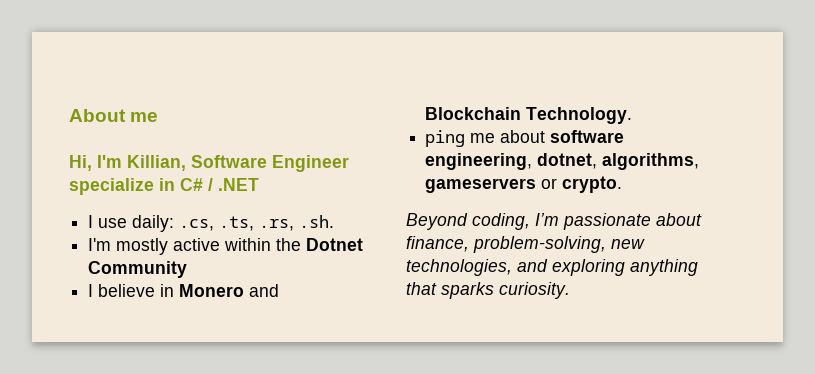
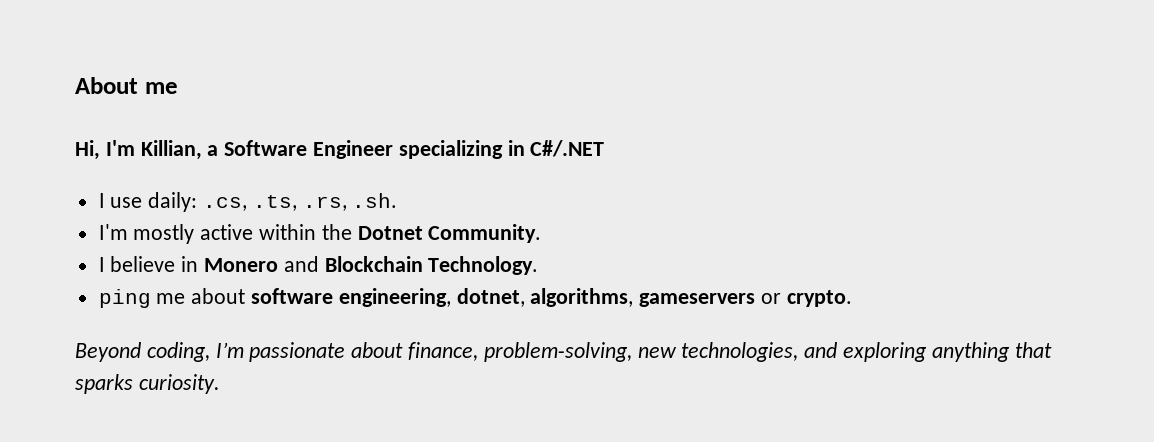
(186, 163) none -> [207,145,219,156] a
[69,178,259,195] specialize in C# / .NET -> [398,140,605,159] specializing in C#/.NET
[88,261,188,278] Community -> [428,224,542,243] Community.

